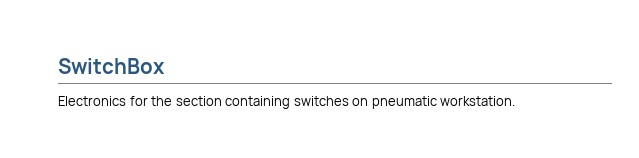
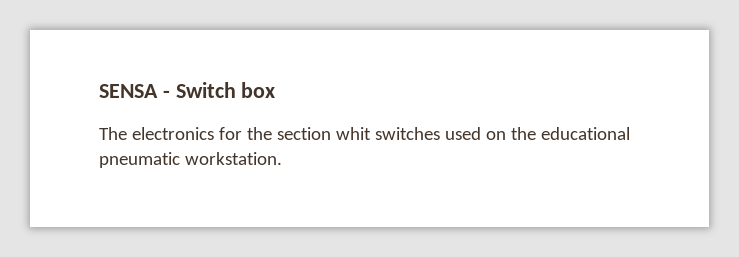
[58,58,165,74] [58,96,369,109] SwitchBox // Electronics for the section containing switches on -> [99,82,276,98] [99,127,630,140] SENSA - Switch box // The electronics for the section whit switches used on the educational

